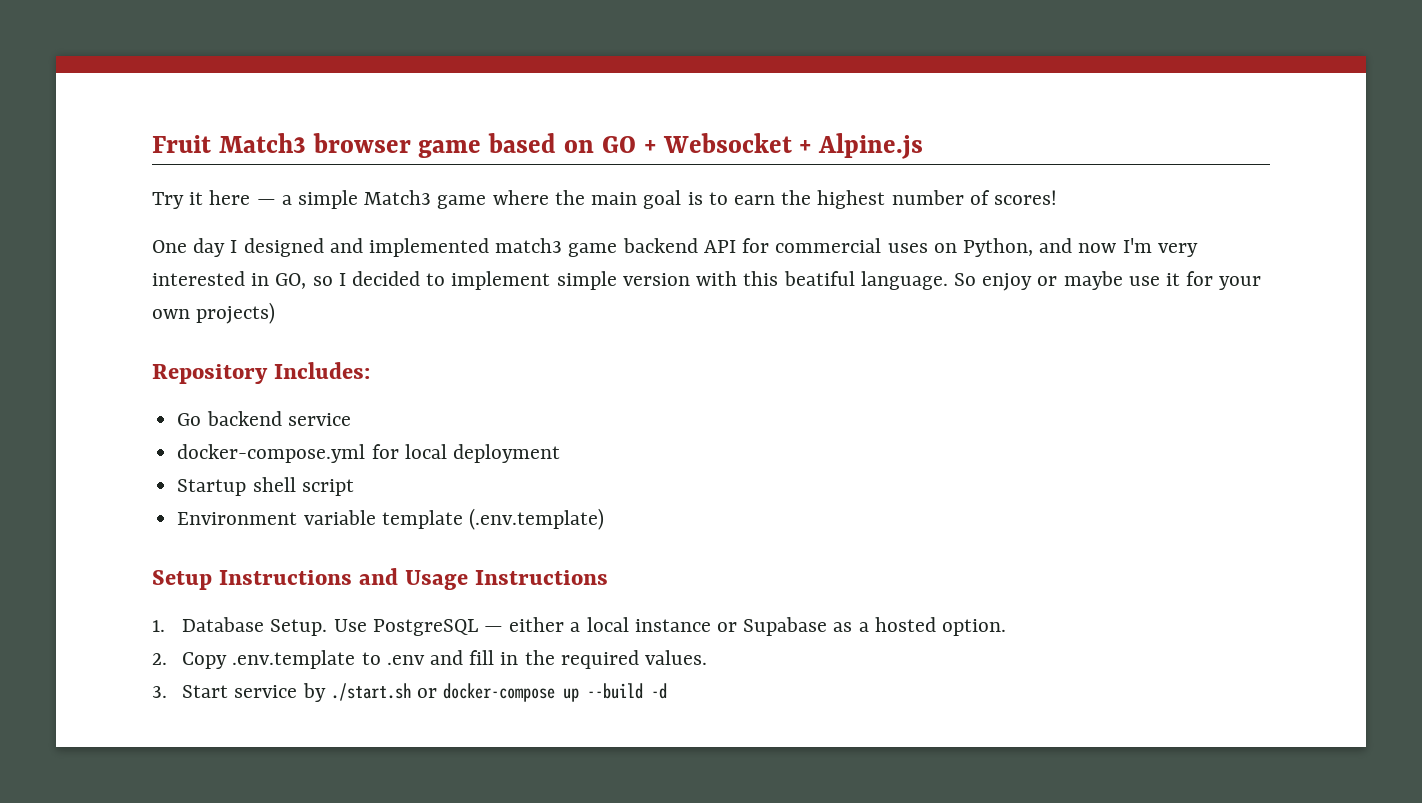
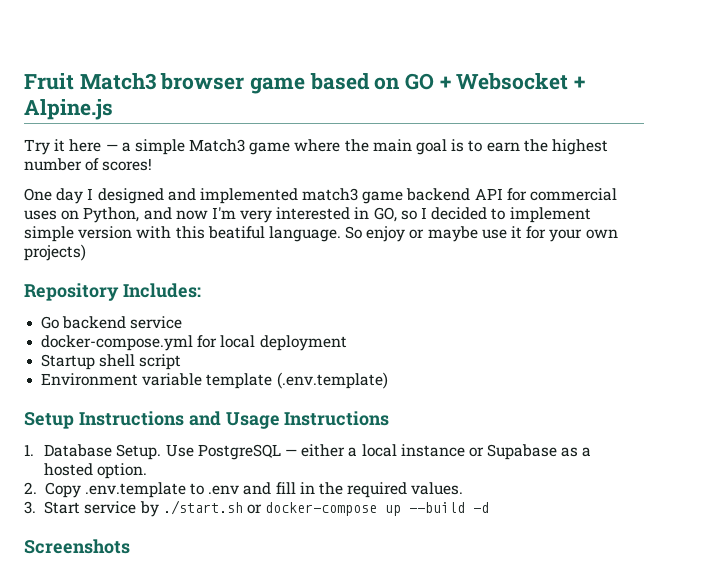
(668, 691) none -> [24,539,130,554] // Screenshots

